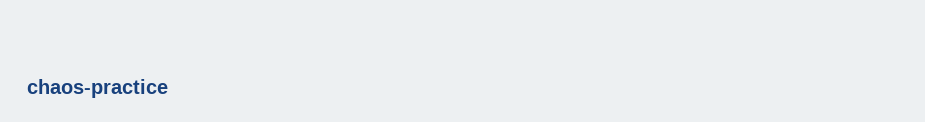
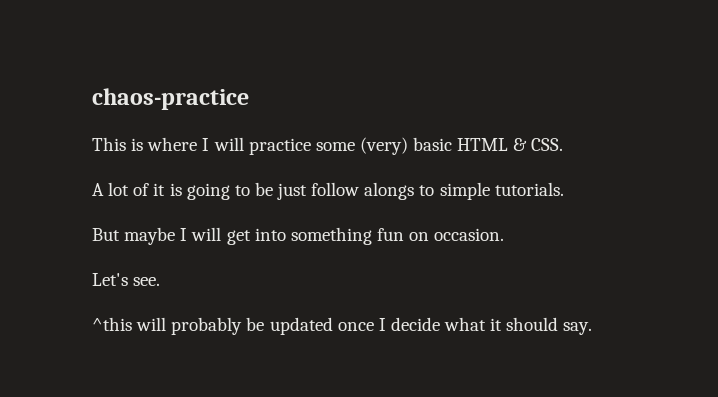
(168, 88) none -> [92,137,564,155] [92,182,564,200] [92,227,505,245] [92,273,161,286] [92,317,593,335] // This is where I will practice some (very) basic HTML & CSS. // A lot of it is going to be just follow alongs to simple tutorials. // But maybe I will get into something fun on occasion. // Let's see. // ^this will probably be updated once I decide what it should say.

